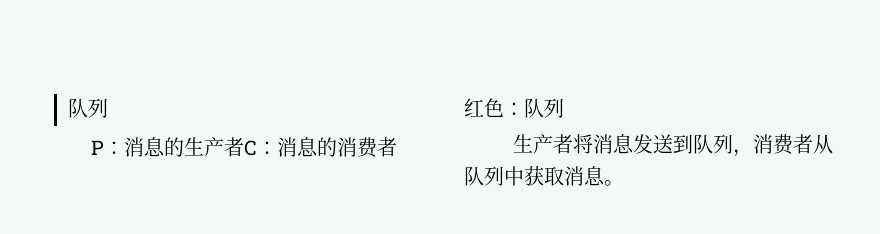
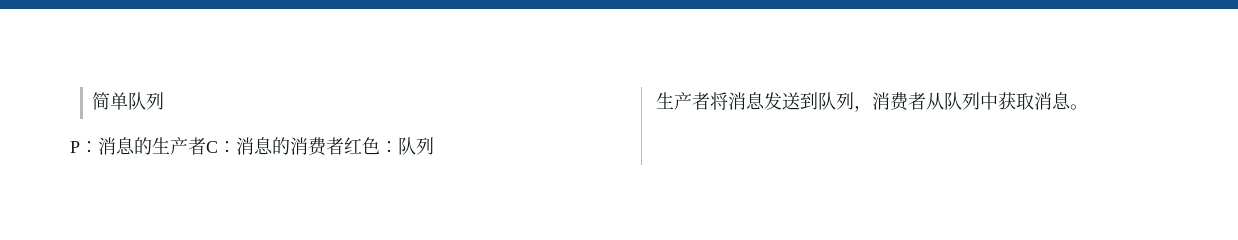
(68, 108) none -> [92,92,129,110] 简单

